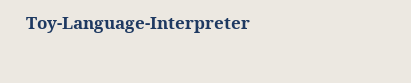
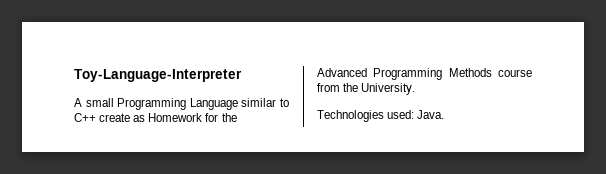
(250, 25) none -> [74,98,289,110] [74,113,237,122] [317,68,532,80] [317,83,416,95] [317,110,445,122] // A small Programming Language similar to C++ create as Homework for the Advanced Programming Methods course from the University. // Technologies used: Java.

